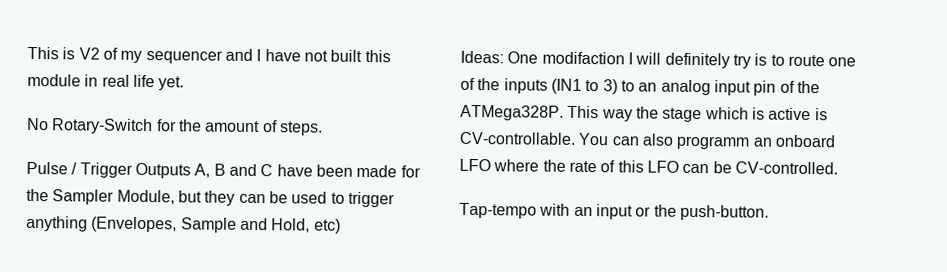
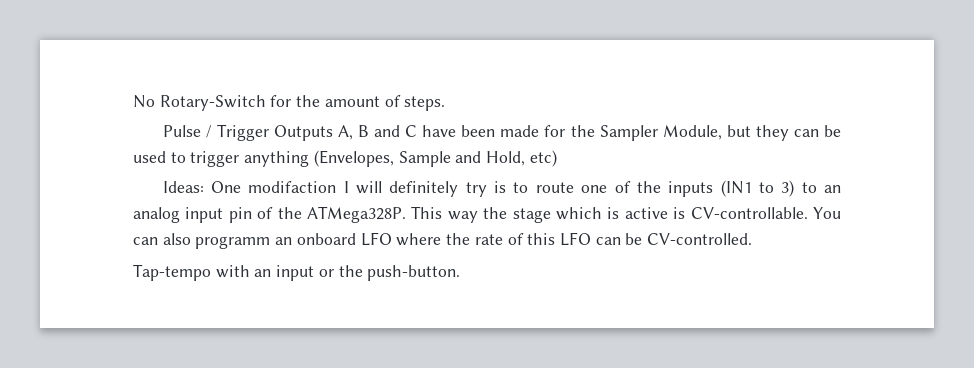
[27,46,391,64] [27,73,185,91] This is V2 of my sequencer and I have not built this module in real life yet. // -> (133, 101) none

